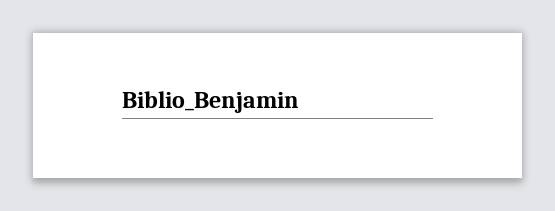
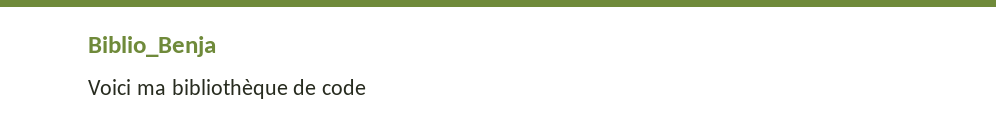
[122,91,299,113] Biblio_Benjamin -> [88,36,216,57] [88,79,367,99] Biblio_Benja // Voici ma bibliothèque de code

